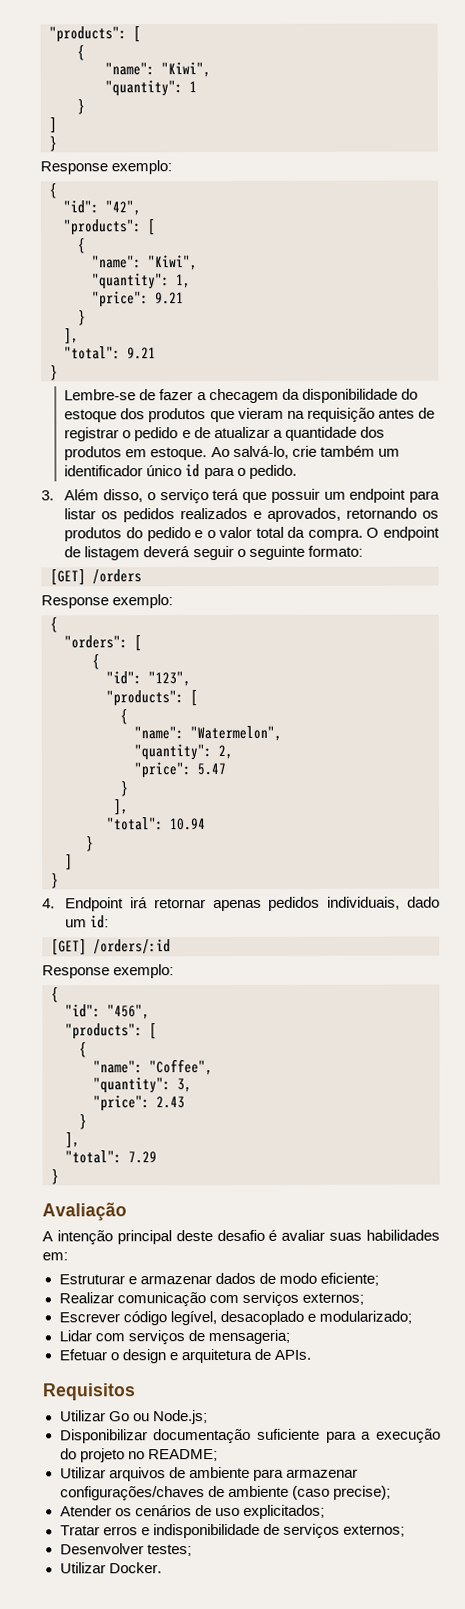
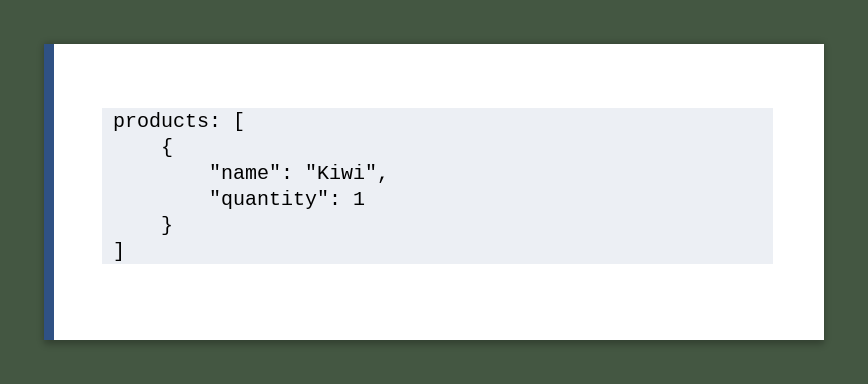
[49,26,127,43] "products": -> [113,112,222,131] products:
[49,135,57,152] [40,160,173,175] [49,182,57,199] [63,200,141,216] [63,218,156,236] [78,237,86,254] [92,255,198,271] [92,273,191,290] [92,291,184,308] [78,309,86,326] [64,327,79,345] [64,346,156,360] [50,364,58,381] [64,388,418,404] [64,407,435,423] [64,426,385,442] [64,445,400,461] [64,464,297,480] [41,488,440,504] [64,507,440,523] [64,526,441,542] [64,545,363,561] [50,568,142,586] [41,594,174,609] [50,616,58,633] [64,634,142,652] [92,653,100,670] [106,671,191,687] [106,689,198,707] [120,708,128,725] [134,725,282,742] [134,744,233,761] [134,762,226,779] [120,780,128,797] [113,798,129,816] [107,817,206,831] [86,835,94,852] [65,853,73,871] [51,872,59,889] [42,896,441,912] [65,915,110,929] [51,938,171,956] [42,964,175,979] [51,986,59,1003] [65,1004,150,1020] [65,1022,157,1040] [79,1041,87,1058] [93,1059,213,1076] [93,1077,192,1094] [93,1095,185,1112] [79,1113,87,1130] [65,1131,80,1149] [65,1150,157,1164] [51,1168,59,1185] [42,1202,127,1222] [42,1229,440,1245] [42,1252,68,1261] [58,1272,379,1286] [58,1291,364,1307] [58,1310,412,1326] [58,1329,290,1345] [58,1348,311,1364] [43,1383,136,1401] [59,1410,208,1425] [59,1428,441,1444] [59,1448,218,1463] [59,1466,358,1482] [59,1485,391,1501] [59,1504,325,1519] [59,1523,405,1539] [59,1543,192,1557] [59,1562,162,1574] // } // Response exemplo: // { // "id": "42", // "products": [ // { // "name": "Kiwi", // "quantity": 1, // "price": 9.21 // } // ], // "total": 9.21 // } // Lembre-se de fazer a checagem da disponibilidade do estoque dos produtos que vieram na requisição antes de registrar o pedido e de atualizar a quantidade dos produtos em estoque. Ao salvá-lo, crie também um identificador único id para o pedido. // 3. Além disso, o serviço terá que possuir um endpoint para listar os pedidos realizados e aprovados, retornando os produtos do pedido e o valor total da compra. O endpoint de listagem deverá seguir o seguinte formato: // [GET] /orders // Response exemplo: // { // "orders": [ // { // "id": "123", // "products": [ // { // "name": "Watermelon", // "quantity": 2, // "price": 5.47 // } // ], // "total": 10.94 // } // ] // } // 4. Endpoint irá retornar apenas pedidos individuais, dado um id: // [GET] /orders/:id // Response exemplo: // { // "id": "456", // "products": [ // { // "name": "Coffee", // "quantity": 3, // "price": 2.43 // } // ], // "total": 7.29 // } // Avaliação // A intenção principal deste desafio é avaliar suas habilidades em: // Estruturar e armazenar dados de modo eficiente; // Realizar comunicação com serviços externos; // Escrever código legível, desacoplado e modularizado; // Lidar com serviços de mensageria; // Efetuar o design e arquitetura de APIs. // Requisitos // Utilizar Go ou Node.js; // Disponibilizar documentação suficiente para a execução do projeto no README; // Utilizar arquivos de ambiente para armazenar configurações/chaves de ambiente (caso precise); // Atender os cenários de uso explicitados; // Tratar erros e indisponibilidade de serviços externos; // Desenvolver testes; // Utilizar Docker. -> (126, 251) none

